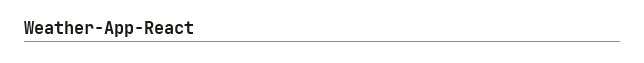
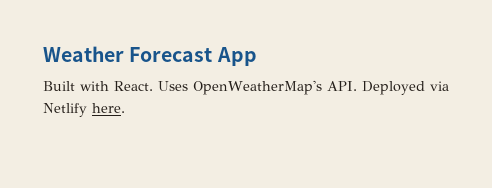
[24,21,194,37] Weather-App-React -> [43,46,257,66] [43,80,450,95] [43,103,125,117] Weather Forecast App // Built with React. Uses OpenWeatherMap's API. Deployed via Netlify here.

